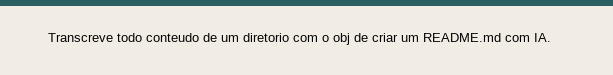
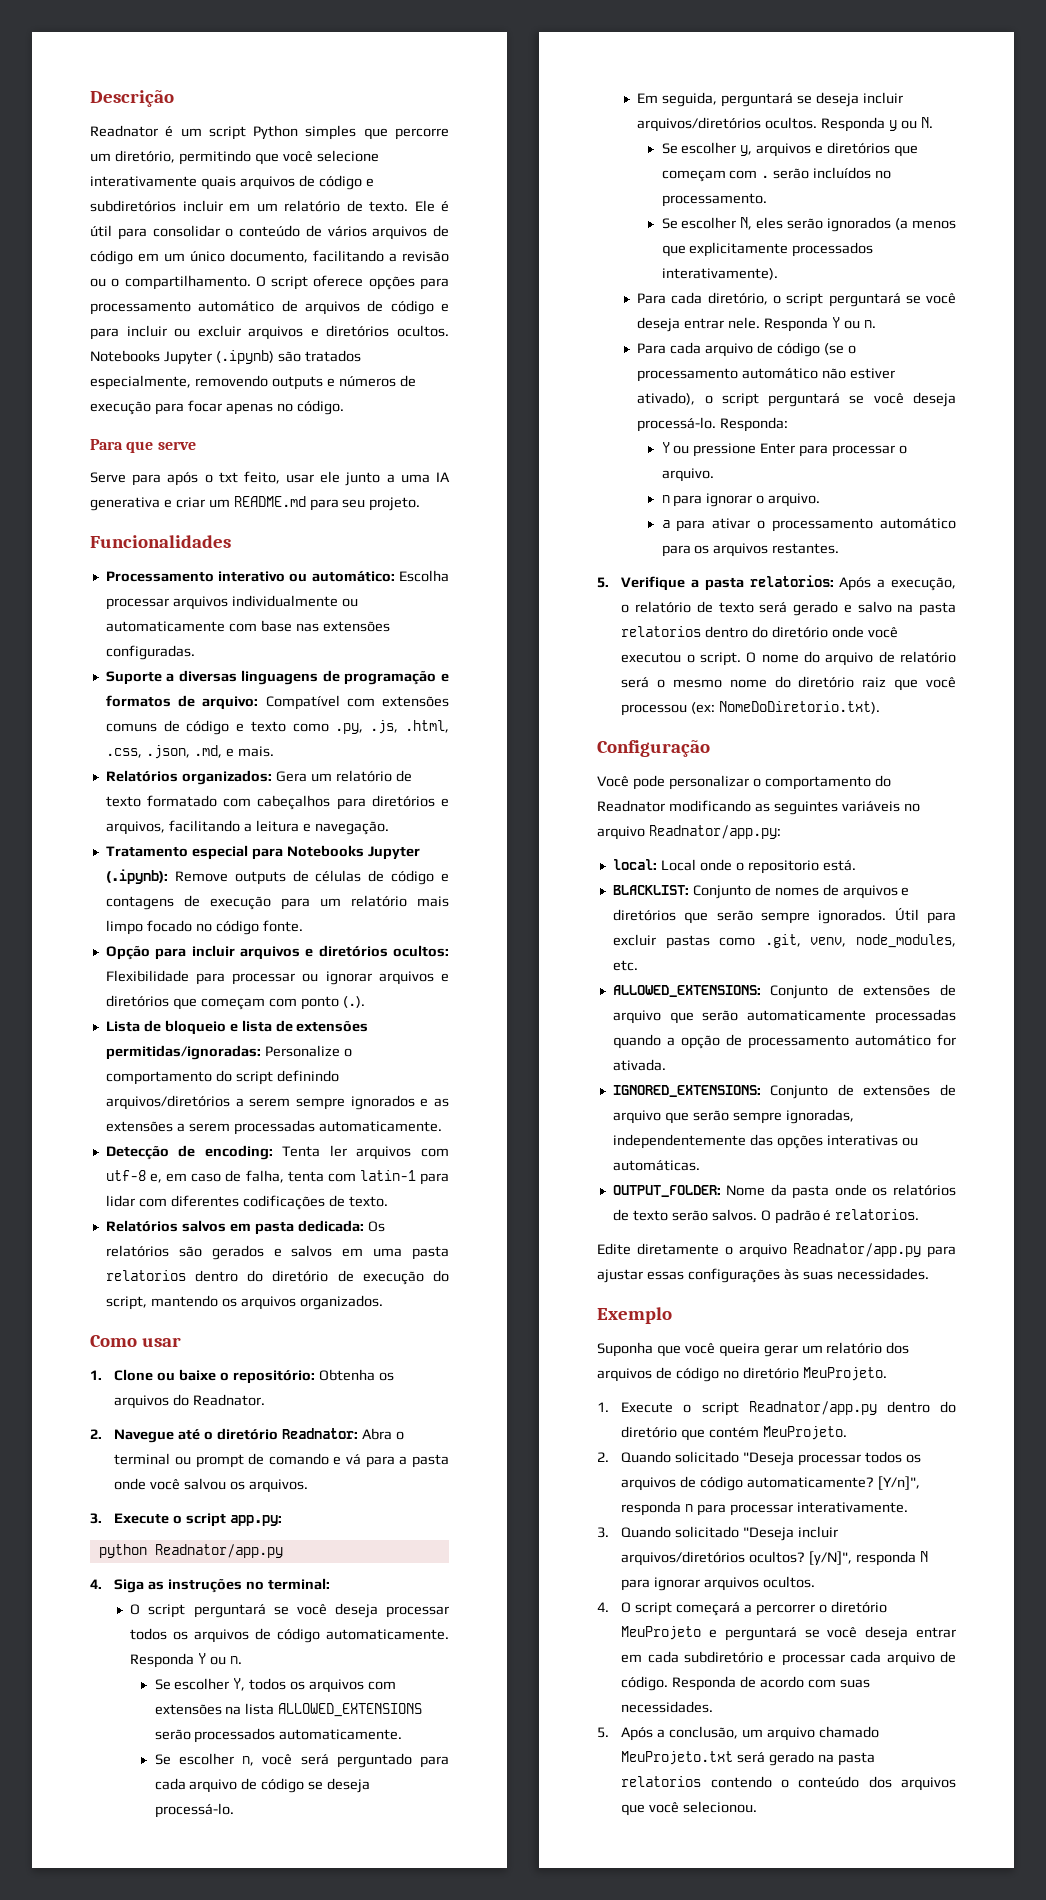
[48,33,551,45] Transcreve todo conteudo de um diretorio com o obj de criar um README.md com IA. -> [90,90,174,107] [90,125,449,140] [90,150,379,165] [90,175,374,190] [90,200,449,212] [90,225,449,240] [90,250,449,265] [90,275,449,290] [90,300,449,315] [90,325,449,340] [90,350,361,365] [90,375,416,390] [90,400,344,415] [90,439,196,453] [90,471,451,486] [90,496,421,511] [90,535,231,548] [105,570,449,582] [105,595,358,610] [105,620,390,632] [105,645,195,660] [105,670,449,685] [105,695,449,710] [105,720,450,735] [105,745,274,759] [105,770,412,785] [105,795,450,810] [105,820,389,835] [105,845,420,860] [105,869,449,885] [105,895,449,910] [105,920,303,935] [105,945,449,960] [105,970,450,985] [105,995,365,1010] [105,1020,369,1035] [105,1045,352,1060] [105,1070,339,1085] [105,1095,450,1110] [105,1120,442,1135] [105,1145,449,1160] [105,1170,449,1185] [105,1195,388,1210] [105,1220,385,1235] [105,1245,449,1260] [105,1270,450,1285] [105,1295,383,1310] [90,1335,181,1347] [90,1369,394,1384] [114,1394,266,1409] [90,1428,404,1443] [114,1453,450,1468] [114,1478,308,1493] [90,1513,283,1527] [98,1544,283,1558] [90,1578,330,1593] [130,1603,449,1618] [130,1628,449,1643] [130,1653,242,1668] [154,1678,397,1693] [154,1703,423,1717] [154,1728,403,1743] [154,1753,449,1768] [154,1778,371,1793] [154,1803,234,1818] [637,92,903,107] [637,117,933,132] [661,142,919,157] [661,167,892,182] [661,193,767,207] [661,217,957,232] [661,242,874,257] [661,268,778,280] [637,292,956,307] [637,317,876,332] [637,342,856,357] [637,368,895,382] [637,392,956,407] [637,417,789,432] [661,442,908,457] [661,468,714,482] [661,493,821,507] [661,518,956,532] [661,543,840,557] [597,575,956,591] [621,601,956,616] [621,626,898,638] [621,651,956,666] [621,676,956,691] [621,701,881,716] [597,740,710,757] [597,775,891,790] [597,800,920,815] [597,825,781,840] [612,859,856,874] [612,884,910,899] [612,907,956,924] [612,934,956,949] [612,960,638,971] [612,984,956,999] [612,1009,956,1024] [612,1034,956,1049] [612,1059,666,1071] [612,1084,956,1099] [612,1109,854,1124] [612,1134,918,1149] [612,1160,700,1171] [612,1184,956,1199] [612,1209,920,1224] [597,1243,956,1258] [597,1268,929,1283] [597,1307,672,1324] [597,1342,910,1357] [597,1367,887,1382] [597,1401,956,1416] [621,1426,848,1441] [597,1451,921,1466] [621,1476,920,1491] [621,1501,908,1516] [597,1526,839,1541] [621,1551,928,1566] [621,1576,816,1591] [597,1601,887,1616] [621,1626,956,1641] [621,1651,956,1666] [621,1676,870,1691] [621,1701,714,1713] [597,1726,879,1741] [621,1751,875,1766] [621,1776,956,1791] [621,1801,758,1816] Descrição // Readnator é um script Python simples que percorre um diretório, permitindo que você selecione interativamente quais arquivos de código e subdiretórios incluir em um relatório de texto. Ele é útil para consolidar o conteúdo de vários arquivos de código em um único documento, facilitando a revisão ou o compartilhamento. O script oferece opções para processamento automático de arquivos de código e para incluir ou excluir arquivos e diretórios ocultos. Notebooks Jupyter (.ipynb) são tratados especialmente, removendo outputs e números de execução para focar apenas no código. // Para que serve // Serve para após o txt feito, usar ele junto a uma IA generativa e criar um README.md para seu projeto. // Funcionalidades // Processamento interativo ou automático: Escolha processar arquivos individualmente ou automaticamente com base nas extensões configuradas. // Suporte a diversas linguagens de programação e formatos de arquivo: Compatível com extensões comuns de código e texto como .py, .js, .html, .css, .json, .md, e mais. // Relatórios organizados: Gera um relatório de texto formatado com cabeçalhos para diretórios e arquivos, facilitando a leitura e navegação. // Tratamento especial para Notebooks Jupyter (.ipynb): Remove outputs de células de código e contagens de execução para um relatório mais limpo focado no código fonte. // Opção para incluir arquivos e diretórios ocultos: Flexibilidade para processar ou ignorar arquivos e diretórios que começam com ponto (.). // Lista de bloqueio e lista de extensões permitidas/ignoradas: Personalize o comportamento do script definindo arquivos/diretórios a serem sempre ignorados e as extensões a serem processadas automaticamente. // Detecção de encoding: Tenta ler arquivos com utf-8 e, em caso de falha, tenta com latin-1 para lidar com diferentes codificações de texto. // Relatórios salvos em pasta dedicada: Os relatórios são gerados e salvos em uma pasta relatorios dentro do diretório de execução do script, mantendo os arquivos organizados. // Como usar // 1. Clone ou baixe o repositório: Obtenha os arquivos do Readnator. // 2. Navegue até o diretório Readnator: Abra o terminal ou prompt de comando e vá para a pasta onde você salvou os arquivos. // 3. Execute o script app.py: // python Readnator/app.py // 4. Siga as instruções no terminal: // O script perguntará se você deseja processar todos os arquivos de código automaticamente. Responda Y ou n. // Se escolher Y, todos os arquivos com extensões na lista ALLOWED_EXTENSIONS serão processados automaticamente. // Se escolher n, você será perguntado para cada arquivo de código se deseja processá-lo. // Em seguida, perguntará se deseja incluir arquivos/diretórios ocultos. Responda y ou N. // Se escolher y, arquivos e diretórios que começam com . serão incluídos no processamento. // Se escolher N, eles serão ignorados (a menos que explicitamente processados interativamente). // Para cada diretório, o script perguntará se você deseja entrar nele. Responda Y ou n. // Para cada arquivo de código (se o processamento automático não estiver ativado), o script perguntará se você deseja processá-lo. Responda: // Y ou pressione Enter para processar o arquivo. // n para ignorar o arquivo. // a para ativar o processamento automático para os arquivos restantes. // 5. Verifique a pasta relatorios: Após a execução, o relatório de texto será gerado e salvo na pasta relatorios dentro do diretório onde você executou o script. O nome do arquivo de relatório será o mesmo nome do diretório raiz que você processou (ex: NomeDoDiretorio.txt). // Configuração // Você pode personalizar o comportamento do Readnator modificando as seguintes variáveis no arquivo Readnator/app.py: // local: Local onde o repositorio está. // BLACKLIST: Conjunto de nomes de arquivos e diretórios que serão sempre ignorados. Útil para excluir pastas como .git, venv, node_modules, etc. // ALLOWED_EXTENSIONS: Conjunto de extensões de arquivo que serão automaticamente processadas quando a opção de processamento automático for ativada. // IGNORED_EXTENSIONS: Conjunto de extensões de arquivo que serão sempre ignoradas, independentemente das opções interativas ou automáticas. // OUTPUT_FOLDER: Nome da pasta onde os relatórios de texto serão salvos. O padrão é relatorios. // Edite diretamente o arquivo Readnator/app.py para ajustar essas configurações às suas necessidades. // Exemplo // Suponha que você queira gerar um relatório dos arquivos de código no diretório MeuProjeto. // 1. Execute o script Readnator/app.py dentro do diretório que contém MeuProjeto. // 2. Quando solicitado "Deseja processar todos os arquivos de código automaticamente? [Y/n]", responda n para processar interativamente. // 3. Quando solicitado "Deseja incluir arquivos/diretórios ocultos? [y/N]", responda N para ignorar arquivos ocultos. // 4. O script começará a percorrer o diretório MeuProjeto e perguntará se você deseja entrar em cada subdiretório e processar cada arquivo de código. Responda de acordo com suas necessidades. // 5. Após a conclusão, um arquivo chamado MeuProjeto.txt será gerado na pasta relatorios contendo o conteúdo dos arquivos que você selecionou.

